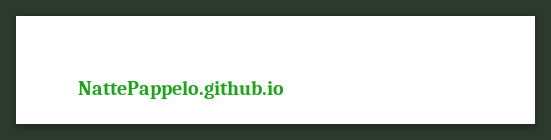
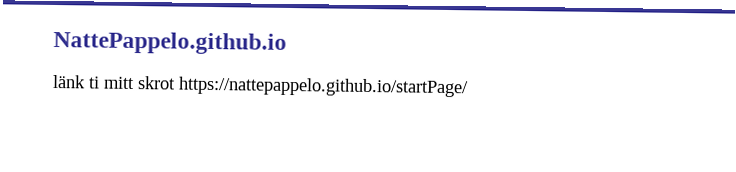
(284, 89) none -> [52,74,469,98] // länk ti mitt skrot https://nattepappelo.github.io/startPage/

